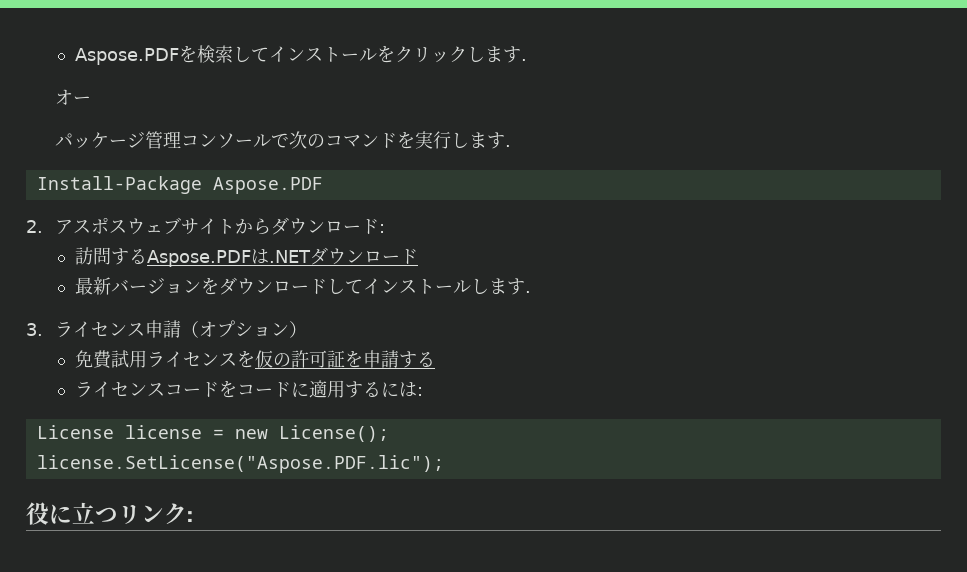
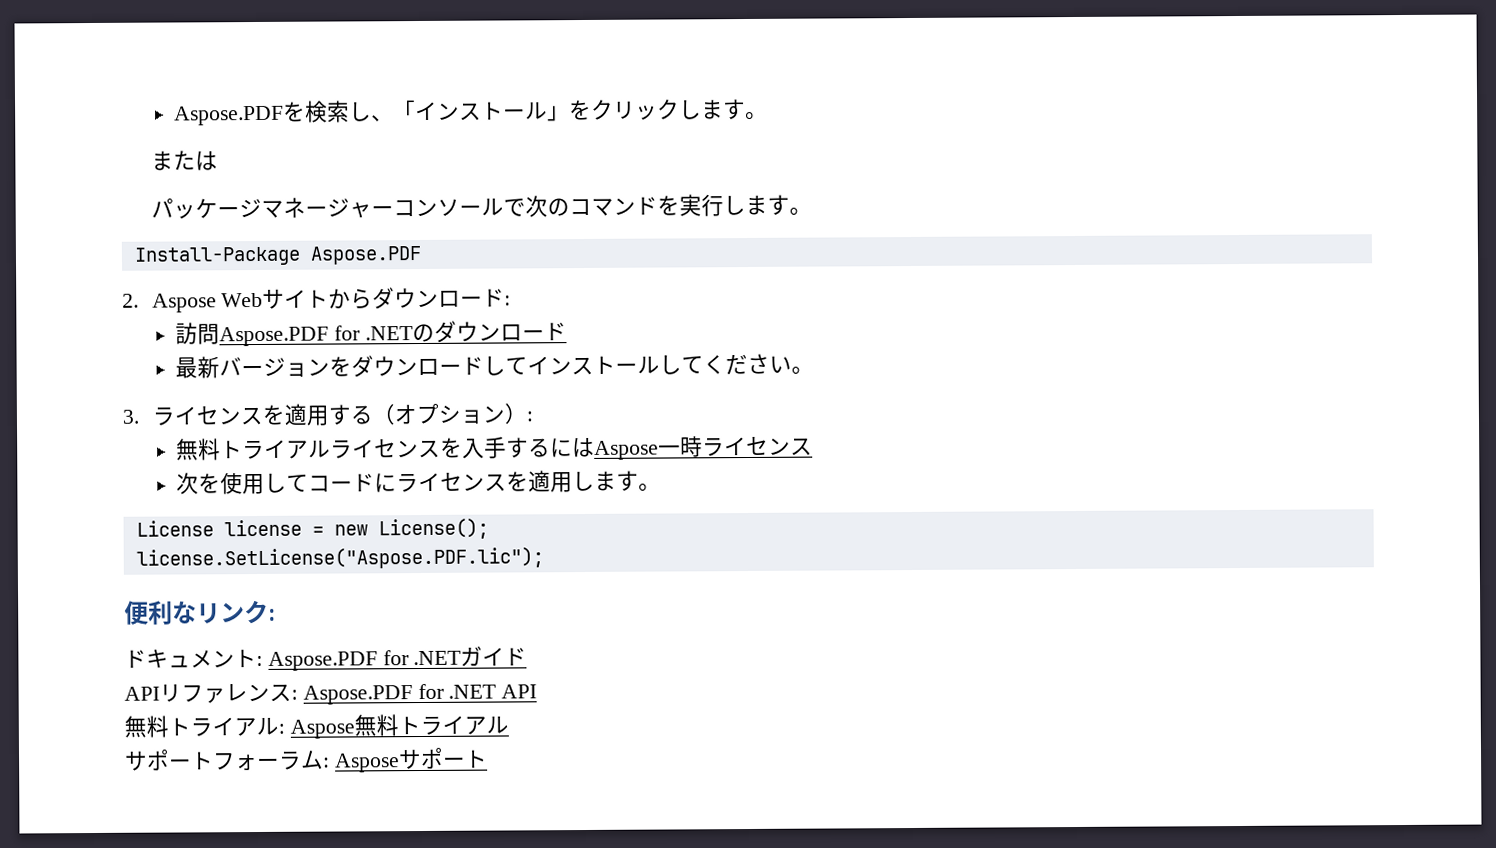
[250,46,377,63] てインストール -> [371,100,571,122] 、「インストール」
[520,59,527,61] [54,89,91,105] . // オー -> [745,111,769,121] [150,150,218,171] 。 // または
[144,131,181,149] 管理 -> [260,197,394,219] マネージャー
[504,145,511,147] . -> [788,207,812,216] 。
[54,217,181,235] アスポスウェブ -> [151,292,264,313] Aspose Web
[110,248,311,267] するAspose.PDFは.NET -> [219,323,435,347] Aspose.PDF for .NETの
[488,278,531,295] ます. -> [681,353,815,375] てください。
[144,320,181,338] 申請 -> [261,403,373,426] を適用する
[74,350,435,369] [74,380,423,398] // 免費試用ライセンスを仮の許可証を申請する // ライセンスコードをコードに適用するには: -> [525,411,533,422] [176,435,814,461] [176,470,662,495] : // 無料トライアルライセンスを入手するにはAspose一時ライセンス // 次を使用してコードにライセンスを適用します。
[26,502,118,525] 役に立つ -> [124,600,197,625] 便利な
(193, 516) none -> [124,645,528,671] [124,683,538,705] [124,714,509,739] [124,747,488,773] // ドキュメント: Aspose.PDF for .NETガイド // APIリファレンス: Aspose.PDF for .NET API // 無料トライアル: Aspose無料トライアル // サポートフォーラム: Asposeサポート

